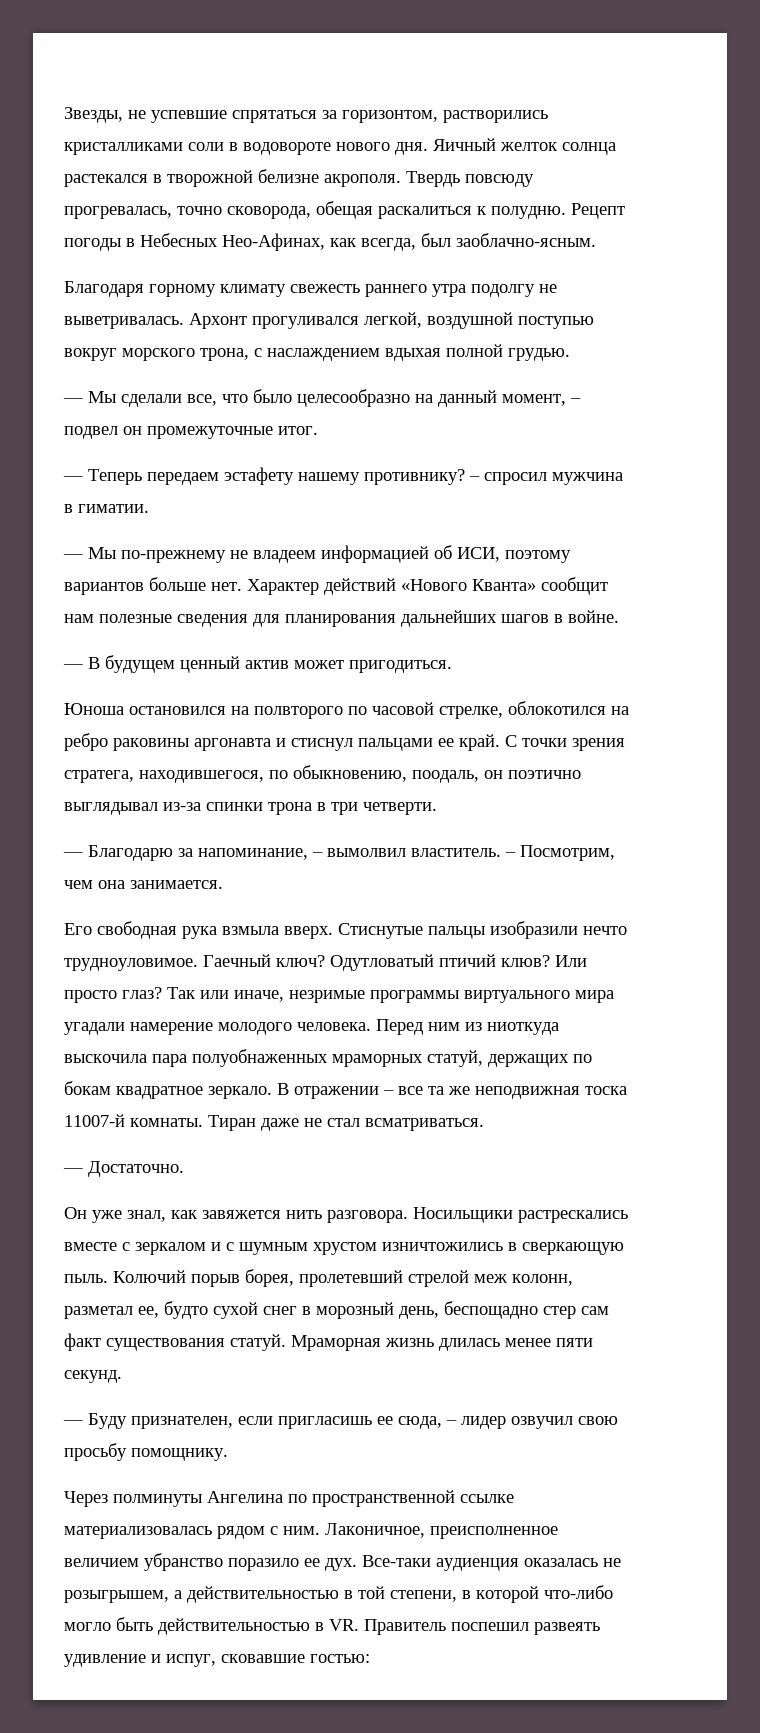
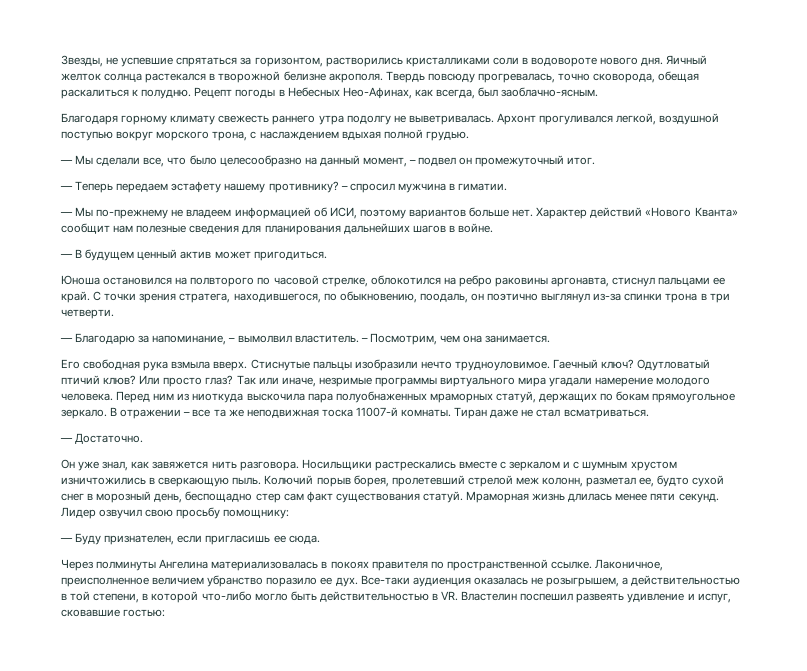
[147,426,273,439] промежуточные -> [475,155,565,167] промежуточный
[194,738,286,751] аргонавта и -> [551,277,610,287] аргонавта,
[64,802,158,815] выглядывал -> [541,293,591,303] выглянул
[116,1086,203,1099] квадратное -> [652,393,736,403] прямоугольное
(122, 1376) none -> [61,507,290,519] Лидер озвучил свою просьбу помощнику:
[398,1416,618,1429] [64,1443,228,1461] [64,1490,514,1507] [64,1526,320,1539] сюда, – лидер озвучил свою просьбу помощнику. // Через полминуты Ангелина по пространственной ссылке материализовалась рядом с ним. -> [288,535,320,544] [61,559,592,571] сюда. // Через полминуты Ангелина материализовалась в покоях правителя по пространственной ссылке.
[364,1619,446,1635] Правитель -> [461,591,518,601] Властелин

